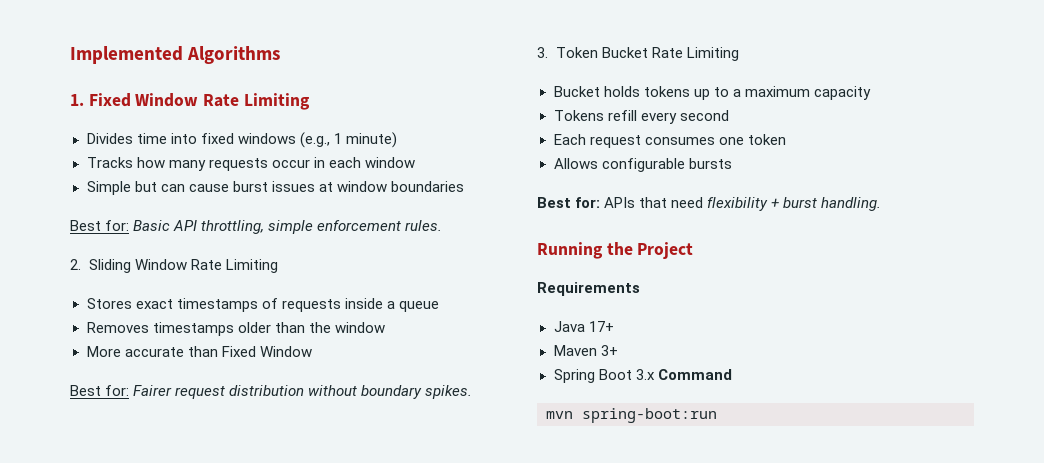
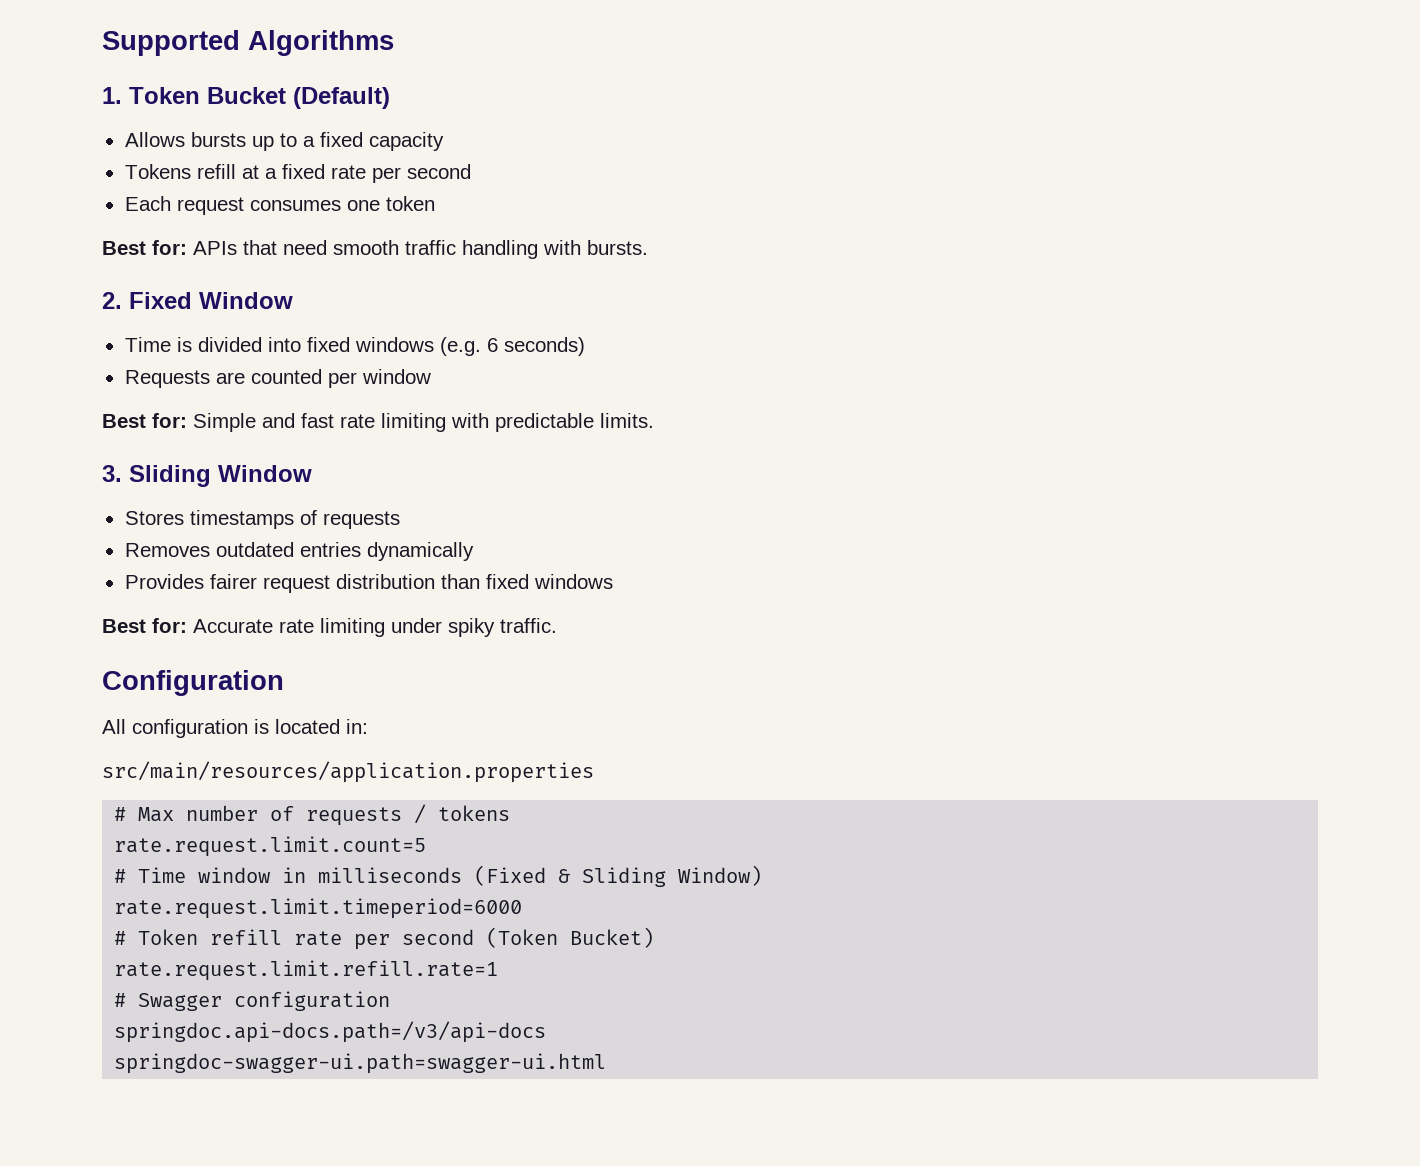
[70,46,183,64] Implemented -> [102,30,240,56] Supported
[88,93,310,110] [86,132,397,148] [86,157,415,171] [86,181,464,195] [70,220,443,234] [70,259,279,273] [86,298,439,312] [86,322,385,336] [86,346,312,357] [70,385,473,399] [537,47,740,61] [553,86,690,97] Fixed Window Rate Limiting // Divides time into fixed windows (e.g., 1 minute) // Tracks how many requests occur in each window // Simple but can cause burst issues at window boundaries // Best for: Basic API throttling, simple enforcement rules. // 2. Sliding Window Rate Limiting // Stores exact timestamps of requests inside a queue // Removes timestamps older than the window // More accurate than Fixed Window // Best for: Fairer request distribution without boundary spikes. // 3. Token Bucket Rate Limiting // Bucket holds tokens -> [129,87,390,109] [124,132,246,147] Token Bucket (Default) // Allows bursts
[744,86,810,97] maximum -> [319,132,363,147] fixed
[640,112,677,124] every -> [241,164,401,183] at a fixed rate per
[553,158,732,172] // Allows configurable bursts -> (435, 203) none
[707,197,882,211] [537,242,694,259] [537,282,640,296] [553,321,614,332] [553,345,618,356] [553,369,732,383] [546,408,717,423] flexibility + burst handling. // Running the Project // Requirements // Java 17+ // Maven 3+ // Spring Boot 3.x Command // mvn spring-boot:run -> [333,240,648,259] [102,292,293,309] [124,337,585,356] [124,369,431,388] [102,413,654,432] [102,465,312,487] [124,510,400,529] [124,542,474,561] [124,574,613,593] [102,618,557,637] [102,670,284,696] [102,719,368,738] [102,761,594,783] [114,804,511,826] [114,836,427,857] [114,865,763,887] [114,898,523,919] [114,927,655,950] [114,960,499,981] [114,991,391,1011] [114,1021,547,1043] [114,1053,607,1074] smooth traffic handling with bursts. // 2. Fixed Window // Time is divided into fixed windows (e.g. 6 seconds) // Requests are counted per window // Best for: Simple and fast rate limiting with predictable limits. // 3. Sliding Window // Stores timestamps of requests // Removes outdated entries dynamically // Provides fairer request distribution than fixed windows // Best for: Accurate rate limiting under spiky traffic. // Configuration // All configuration is located in: // src/main/resources/application.properties // # Max number of requests / tokens // rate.request.limit.count=5 // # Time window in milliseconds (Fixed & Sliding Window) // rate.request.limit.timeperiod=6000 // # Token refill rate per second (Token Bucket) // rate.request.limit.refill.rate=1 // # Swagger configuration // springdoc.api-docs.path=/v3/api-docs // springdoc-swagger-ui.path=swagger-ui.html

